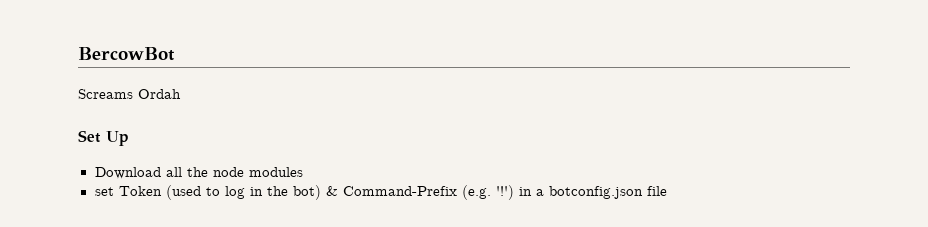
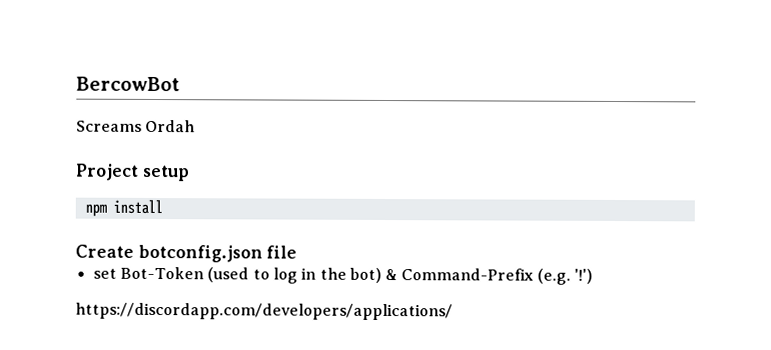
[78,130,129,146] [94,167,303,179] Set Up // Download all the node modules -> [75,163,190,182] [84,199,163,217] [75,244,298,263] Project setup // npm install // Create botconfig.json file
[118,186,162,196] Token -> [119,266,204,280] Bot-Token
[518,186,667,199] in a botconfig.json file -> [75,302,453,321] // https://discordapp.com/developers/applications/

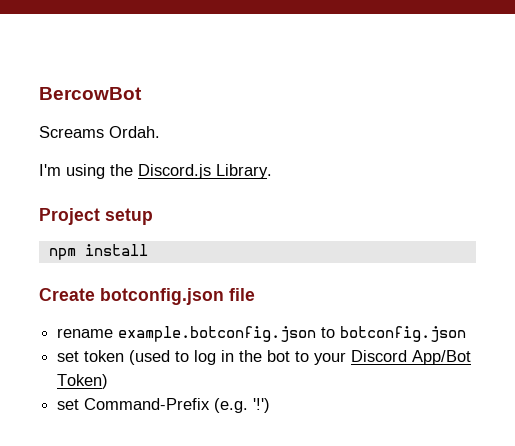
[145,119,196,133] Ordah -> [109,126,160,138] [39,164,272,179] Ordah. // I'm using the Discord.js Library.
[92,266,204,280] // set Bot-Token -> [57,326,467,342] [57,350,125,362] // rename example.botconfig.json to botconfig.json // set token
[349,267,399,283] bot) & -> [267,350,472,365] [57,374,109,389] [57,399,80,410] bot to your Discord App/Bot Token) // set
[75,302,453,321] // https://discordapp.com/developers/applications/ -> (271, 405) none

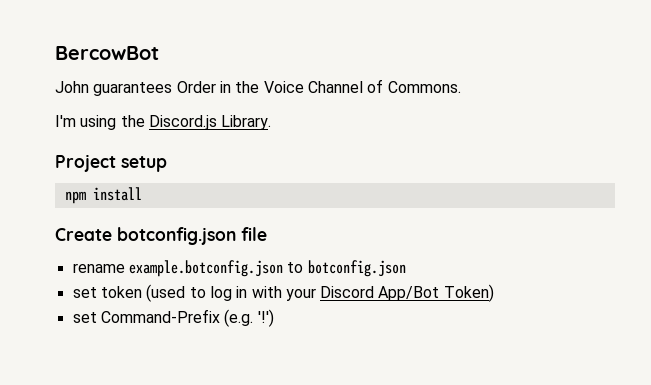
[39,126,160,138] Screams Ordah. -> [55,79,461,96] John guarantees Order in the Voice Channel of Commons.
[239,350,310,362] the bot to -> [251,286,282,298] with

